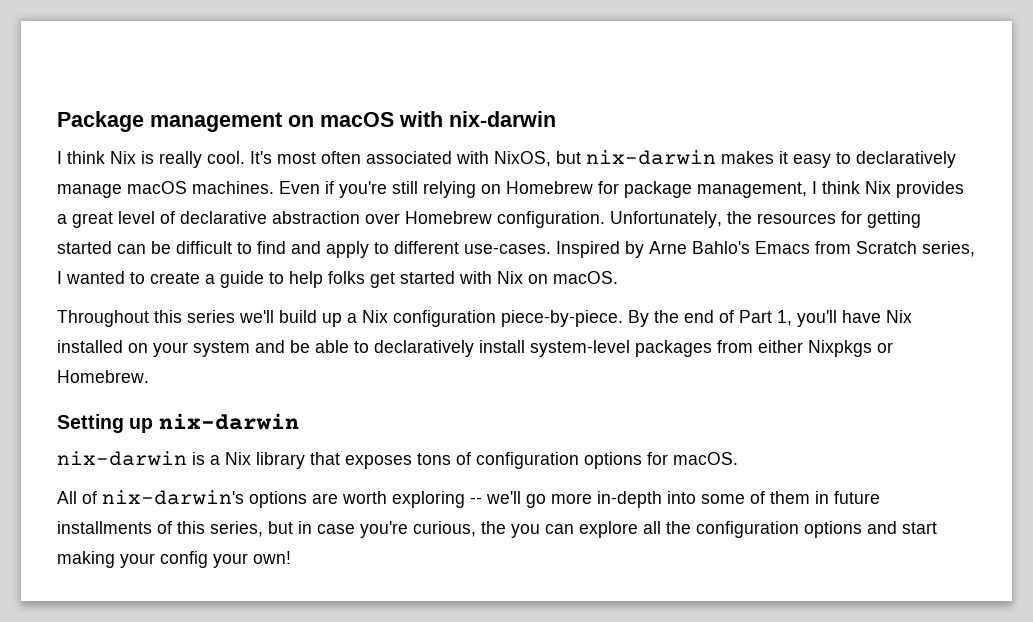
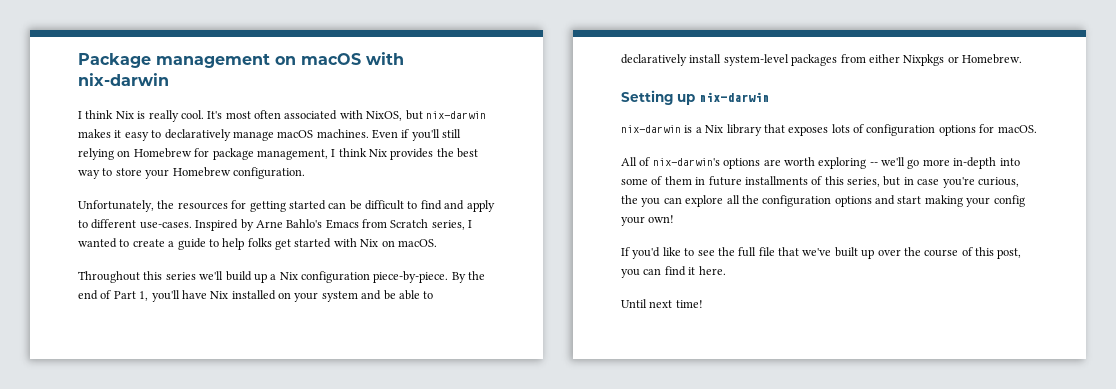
[339,181,387,198] you're -> [411,129,440,141] you'll
[57,211,400,228] a great level of declarative abstraction over -> [436,148,479,158] [78,168,170,179] the best way to store your
(605, 219) none -> (305, 173) //
[417,453,451,465] tons -> [831,124,850,133] lots
(291, 557) none -> [621,247,1022,259] [621,266,726,278] [621,299,703,308] // If you'd like to see the full file that we've built up over the course of this post, you can find it here. // Until next time!

